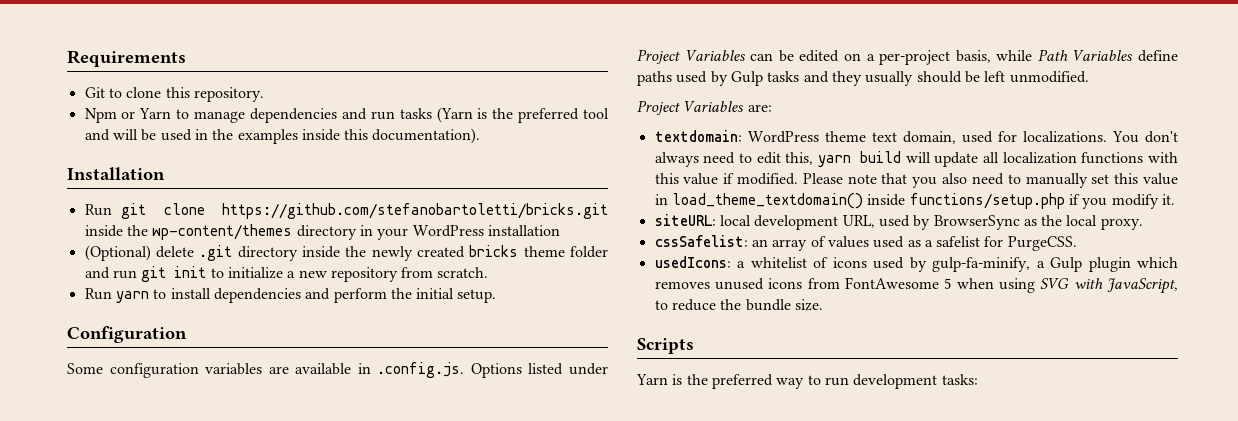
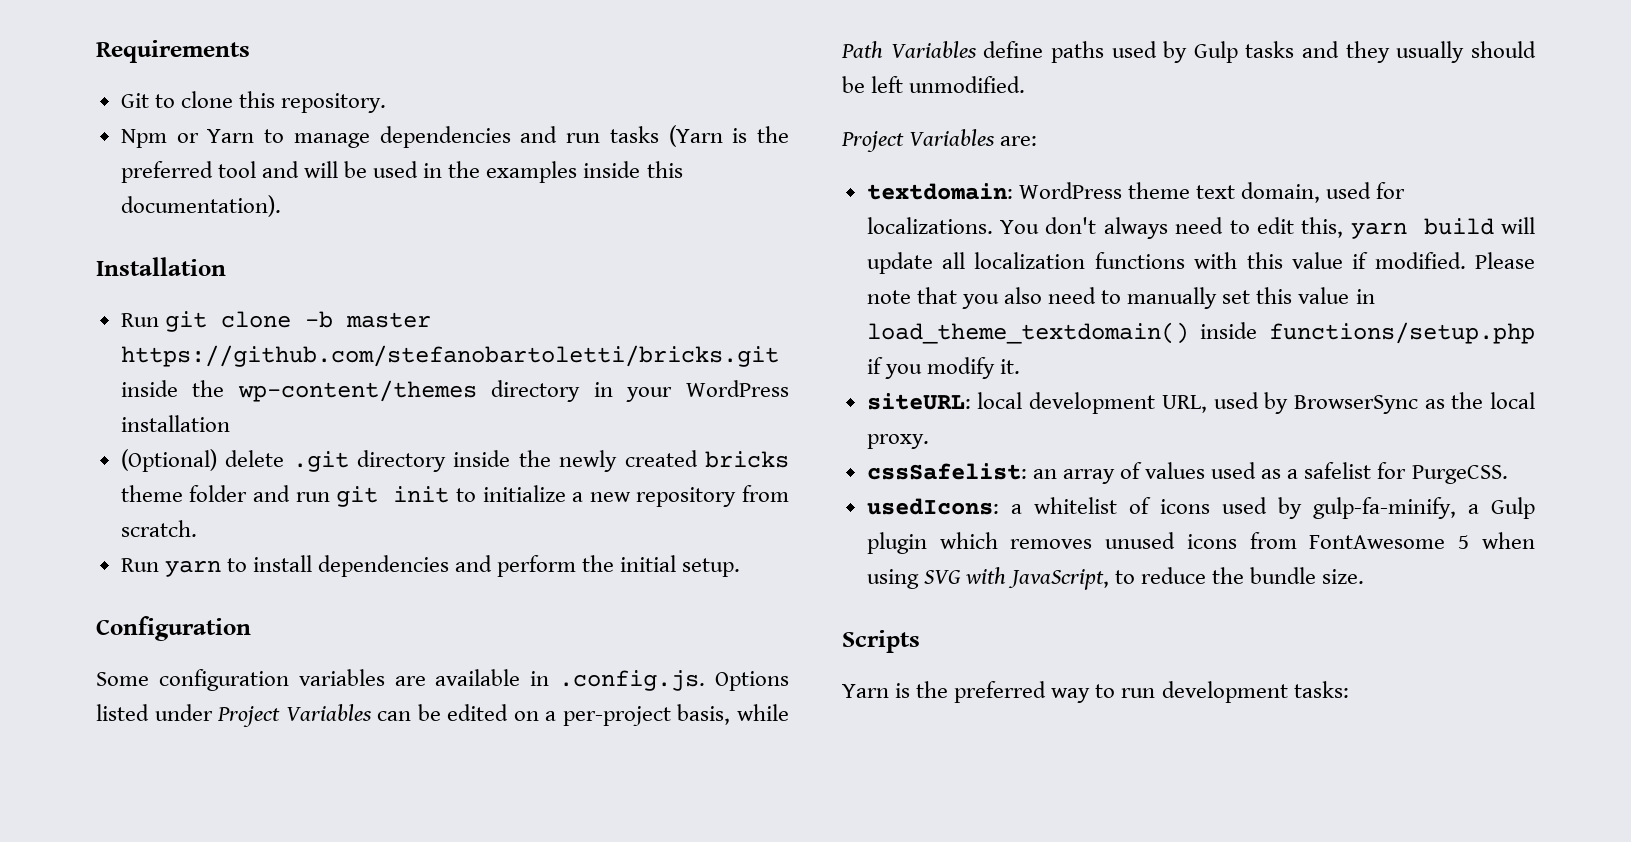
(205, 209) none -> [304,311,431,328] -b master

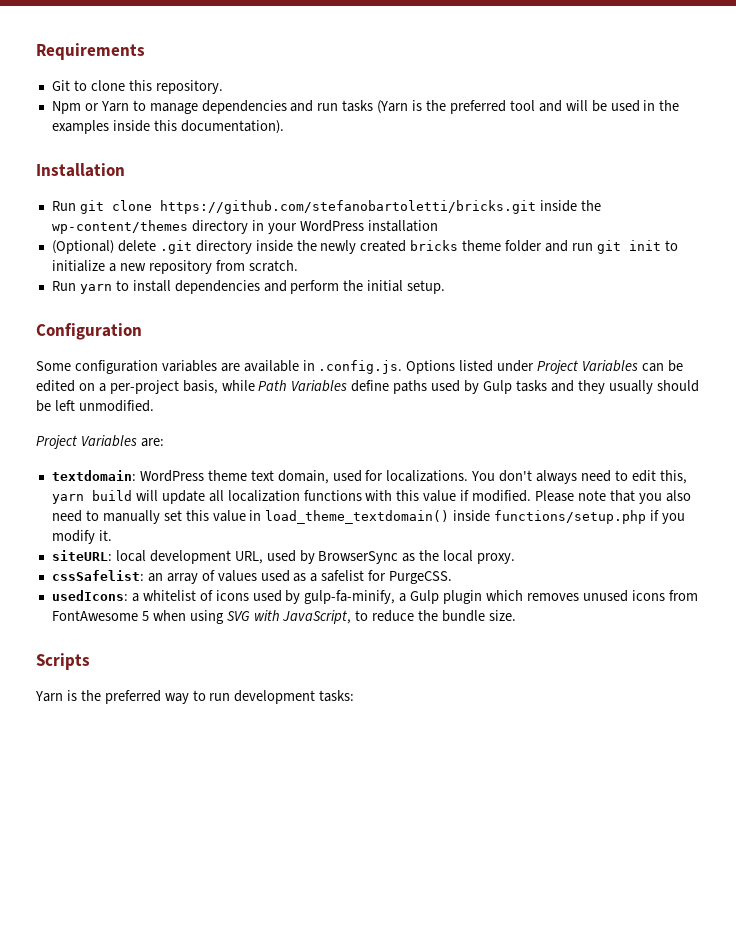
[304,311,431,328] -b master -> (152, 205) none

